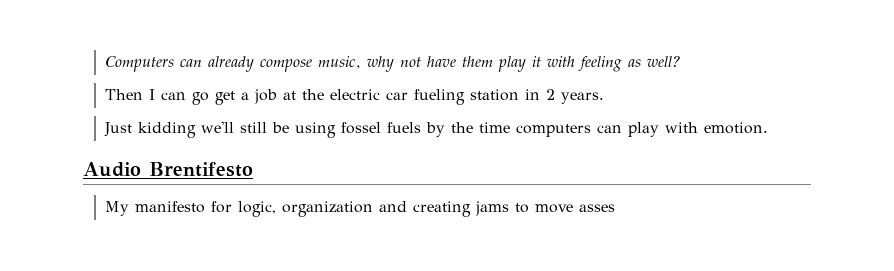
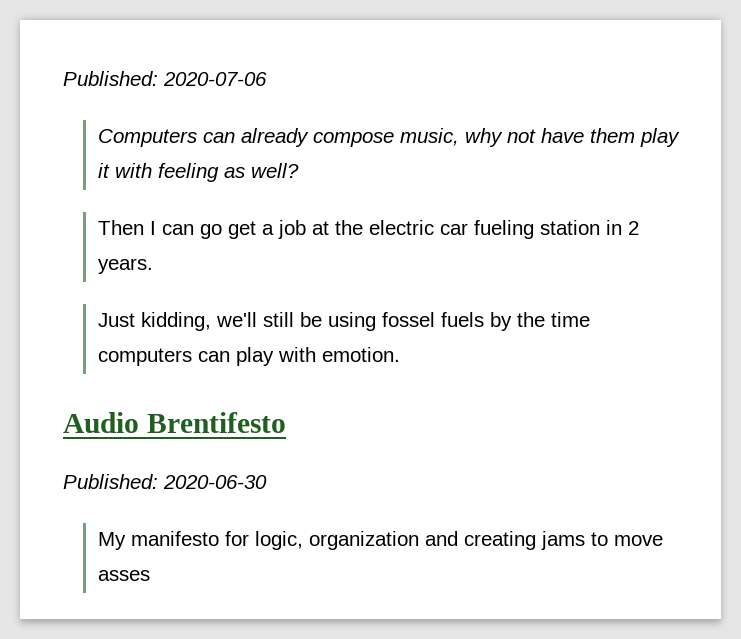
(104, 64) none -> [63,71,267,86] Published: 2020-07-06 //
[137,122,196,138] kidding -> [140,312,211,331] kidding,
(253, 169) none -> [63,474,267,489] // Published: 2020-06-30

